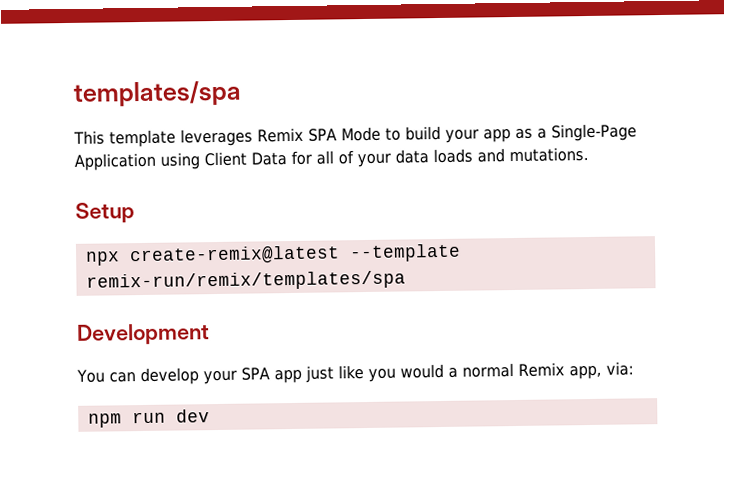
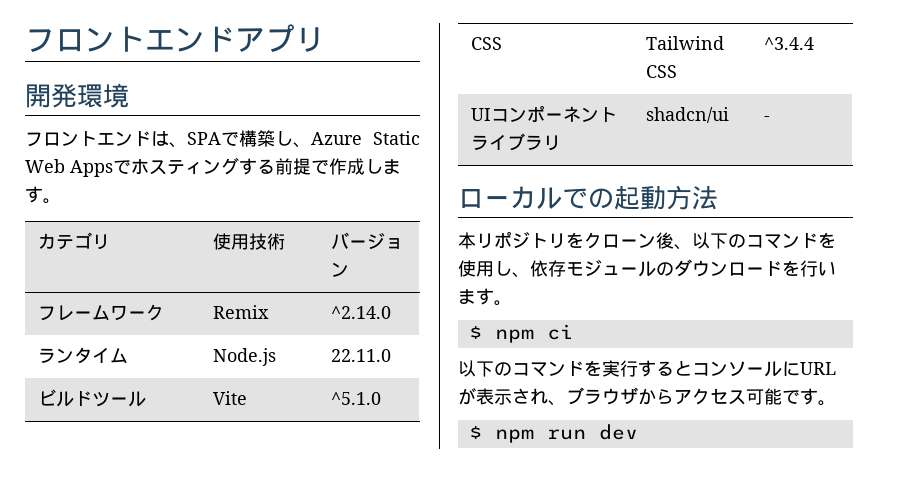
[73,80,242,107] [73,123,637,148] [74,146,589,171] [75,202,135,224] [85,243,461,266] [85,270,406,292] [77,323,210,346] [76,361,634,386] templates/spa // This template leverages Remix SPA Mode to build your app as a Single-Page Application using Client Data for all of your data loads and mutations. // Setup // npx create-remix@latest --template remix-run/remix/templates/spa // Development // You can develop your SPA app just like you would a normal Remix app, via: // -> [25,24,325,52] [25,83,129,108] [25,130,420,148] [25,157,401,177] [25,186,61,204] [37,232,110,250] [212,233,285,250] [330,232,403,250] [330,262,349,277] [37,304,164,321] [212,305,269,319] [330,306,391,319] [37,347,128,364] [212,348,276,366] [330,349,391,362] [37,389,146,407] [212,391,247,405] [330,392,381,405] [470,37,502,50] [645,36,724,50] [645,65,677,78] [763,37,814,50] [470,105,617,123] [470,133,561,151] [645,107,729,123] [763,116,770,121] [458,185,718,210] [458,231,836,250] [458,259,836,278] [458,288,512,306] [468,324,573,343] [458,360,836,377] [458,387,836,406] [468,426,482,439] フロントエンドアプリ // 開発環境 // フロントエンドは、SPAで構築し、Azure Static Web Appsでホスティングする前提で作成します。 // カテゴリ | 使用技術 | バージョン // フレームワーク | Remix | ^2.14.0 // ランタイム | Node.js | 22.11.0 // ビルドツール | Vite | ^5.1.0 // CSS | Tailwind CSS | ^3.4.4 // UIコンポーネントライブラリ | shadcn/ui | - // ローカルでの起動方法 // 本リポジトリをクローン後、以下のコマンドを使用し、依存モジュールのダウンロードを行います。 // $ npm ci // 以下のコマンドを実行するとコンソールにURLが表示され、ブラウザからアクセス可能です。 // $

